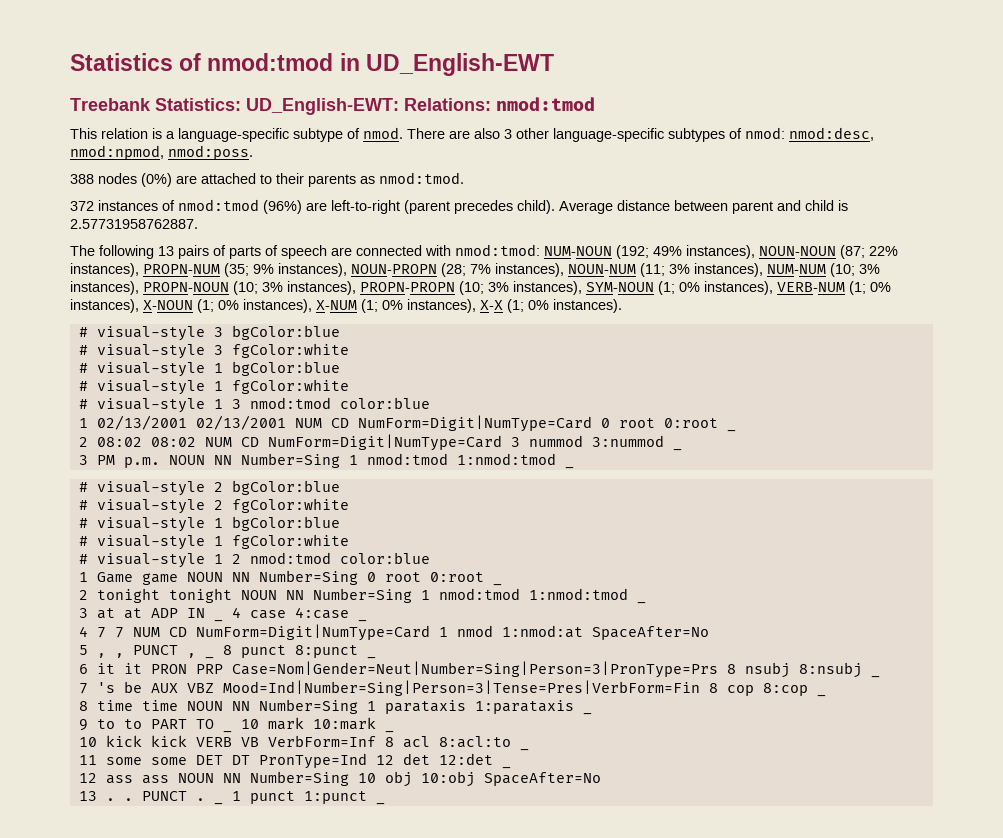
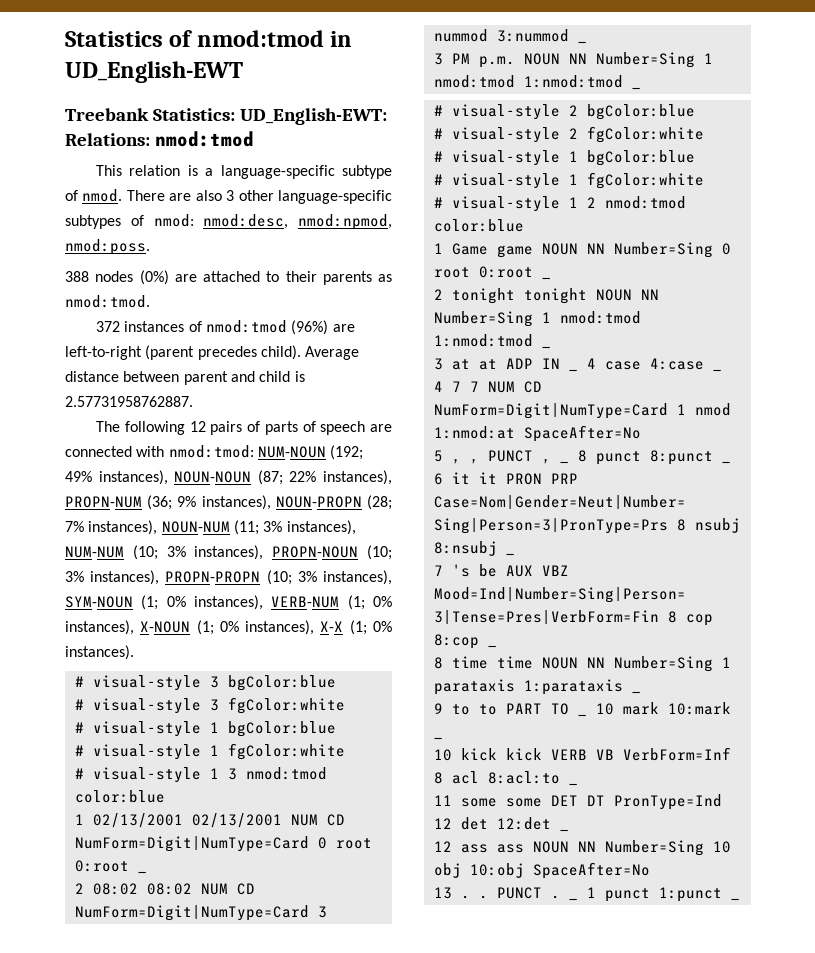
[158,246,174,256] 13 -> [189,421,206,432] 12
[224,263,249,277] (35; -> [147,495,173,510] (36;
[316,299,476,313] X-NUM (1; 0% instances), -> (315, 627) none

